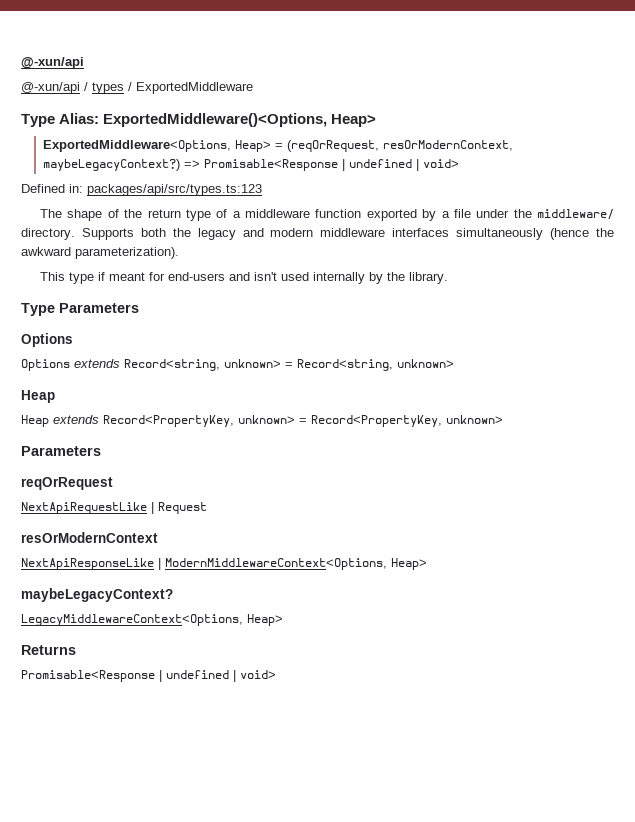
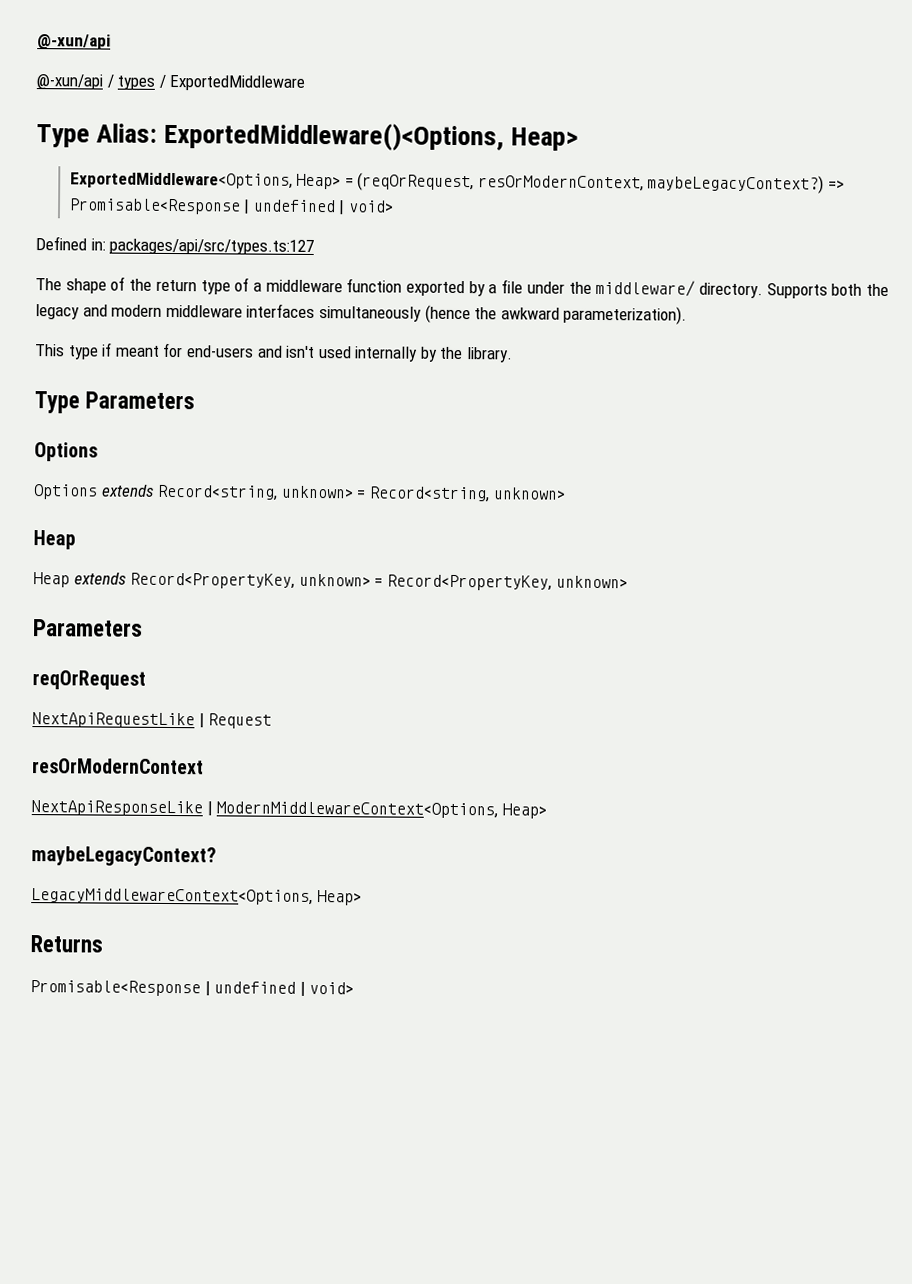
[87,184,262,196] packages/api/src/types.ts:123 -> [109,238,315,256] packages/api/src/types.ts:127

